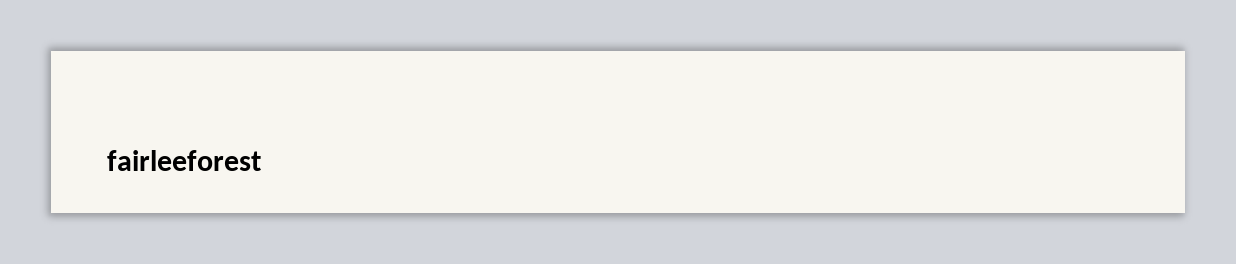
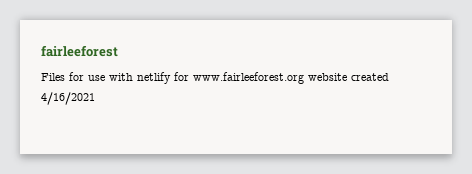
(261, 160) none -> [41,72,389,84] [41,92,95,105] // Files for use with netlify for www.fairleeforest.org website created 4/16/2021

